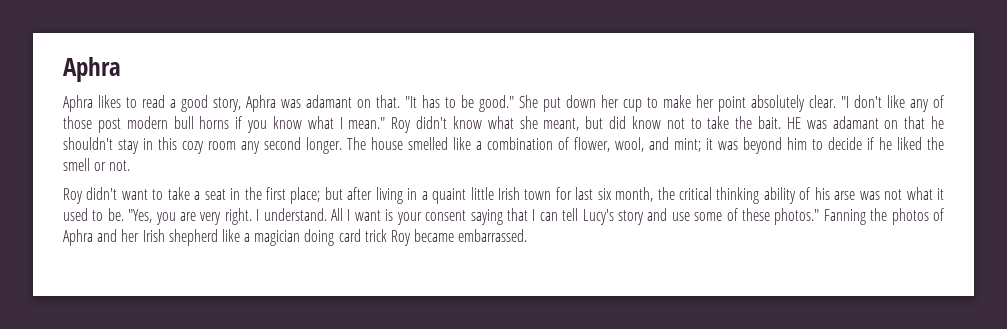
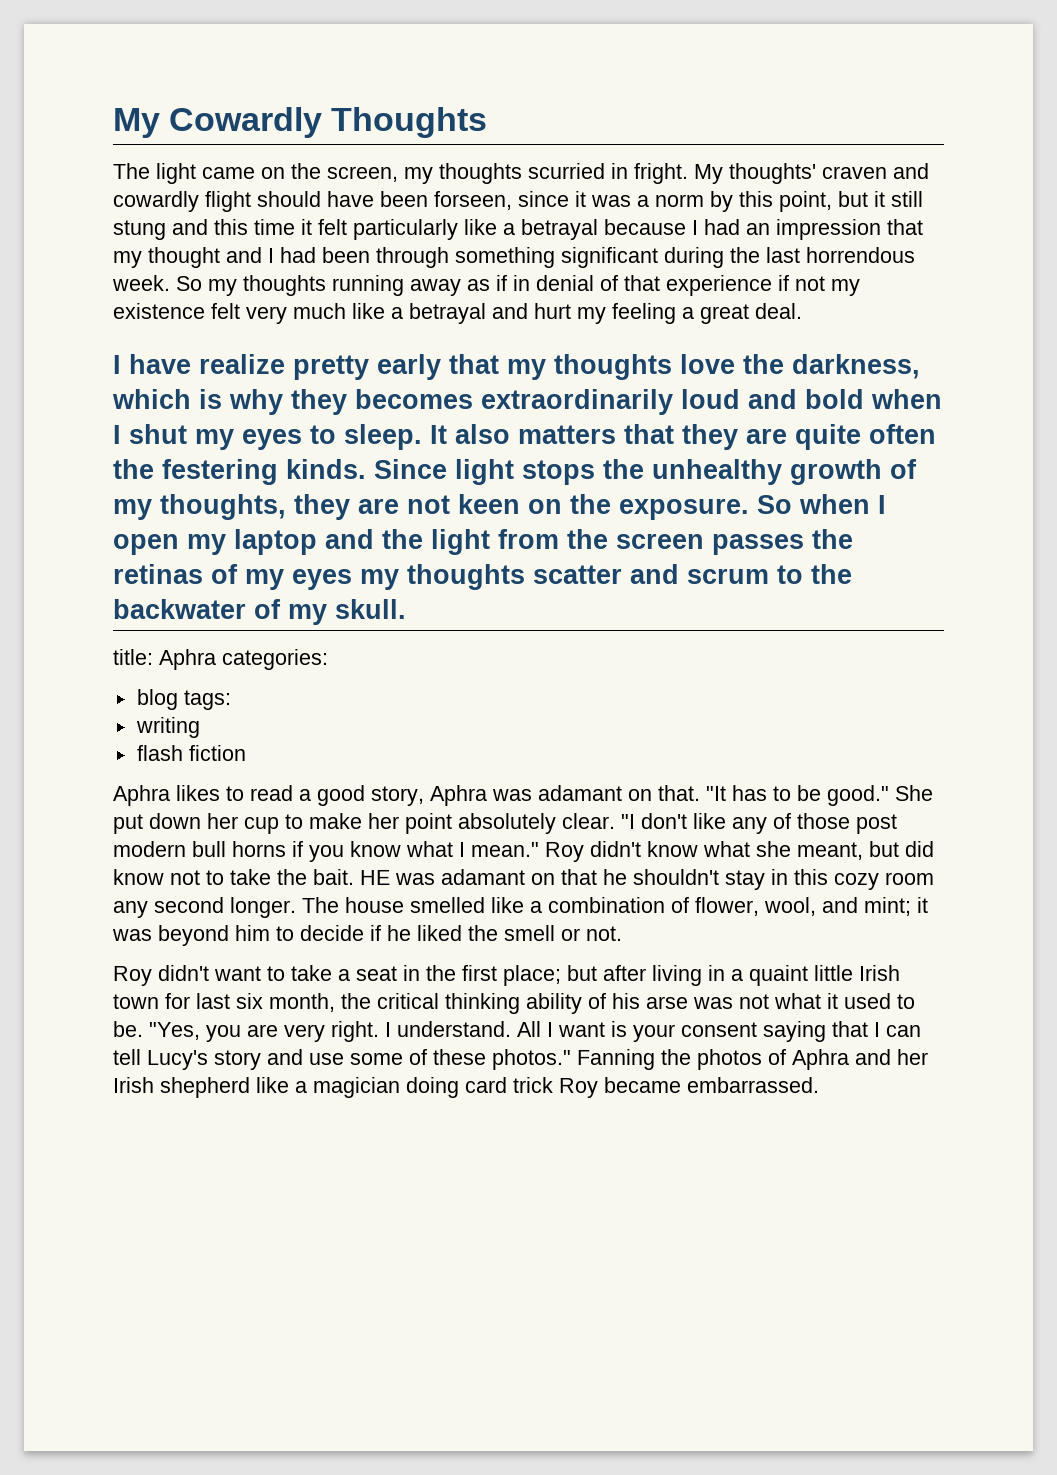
[63,57,121,82] Aphra -> [113,107,488,138] [113,163,929,184] [113,191,923,212] [113,219,923,240] [113,247,915,268] [112,275,860,296] [113,303,802,324] [113,354,920,380] [112,389,942,415] [113,424,936,450] [113,459,917,485] [113,494,886,520] [113,529,853,555] [113,564,852,590] [113,599,406,625] [113,649,328,670] [136,689,231,710] [135,717,200,738] [136,745,246,761] My Cowardly Thoughts // The light came on the screen, my thoughts scurried in fright. My thoughts' craven and cowardly flight should have been forseen, since it was a norm by this point, but it still stung and this time it felt particularly like a betrayal because I had an impression that my thought and I had been through something significant during the last horrendous week. So my thoughts running away as if in denial of that experience if not my existence felt very much like a betrayal and hurt my feeling a great deal. // I have realize pretty early that my thoughts love the darkness, which is why they becomes extraordinarily loud and bold when I shut my eyes to sleep. It also matters that they are quite often the festering kinds. Since light stops the unhealthy growth of my thoughts, they are not keen on the exposure. So when I open my laptop and the light from the screen passes the retinas of my eyes my thoughts scatter and scrum to the backwater of my skull. // title: Aphra categories: // blog tags: // writing // flash fiction

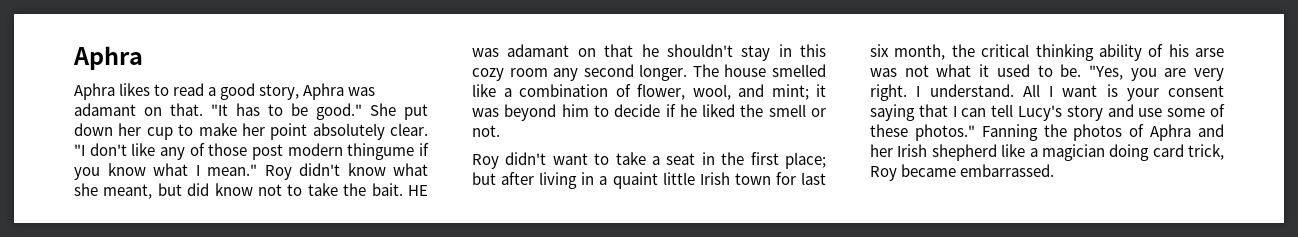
[113,107,488,138] [113,163,929,184] [113,191,923,212] [113,219,923,240] [113,247,915,268] [112,275,860,296] [113,303,802,324] [113,354,920,380] [112,389,942,415] [113,424,936,450] [113,459,917,485] [113,494,886,520] [113,529,853,555] [113,564,852,590] [113,599,406,625] [113,649,328,670] [136,689,231,710] [135,717,200,738] [136,745,246,761] My Cowardly Thoughts // The light came on the screen, my thoughts scurried in fright. My thoughts' craven and cowardly flight should have been forseen, since it was a norm by this point, but it still stung and this time it felt particularly like a betrayal because I had an impression that my thought and I had been through something significant during the last horrendous week. So my thoughts running away as if in denial of that experience if not my existence felt very much like a betrayal and hurt my feeling a great deal. // I have realize pretty early that my thoughts love the darkness, which is why they becomes extraordinarily loud and bold when I shut my eyes to sleep. It also matters that they are quite often the festering kinds. Since light stops the unhealthy growth of my thoughts, they are not keen on the exposure. So when I open my laptop and the light from the screen passes the retinas of my eyes my thoughts scatter and scrum to the backwater of my skull. // title: Aphra categories: // blog tags: // writing // flash fiction -> [73,46,143,70] Aphra
[192,841,286,857] bull horns -> [347,143,415,160] thingume
[513,1077,553,1093] trick -> [1188,144,1224,160] trick,

